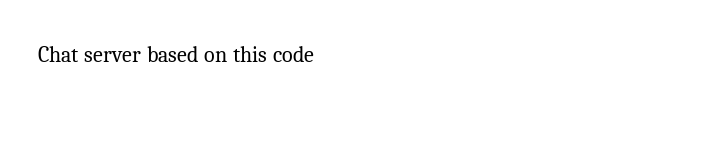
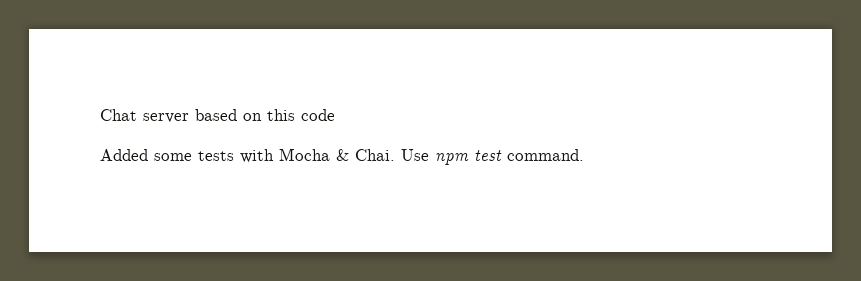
(314, 54) none -> [100,148,584,165] // Added some tests with Mocha & Chai. Use npm test command.

